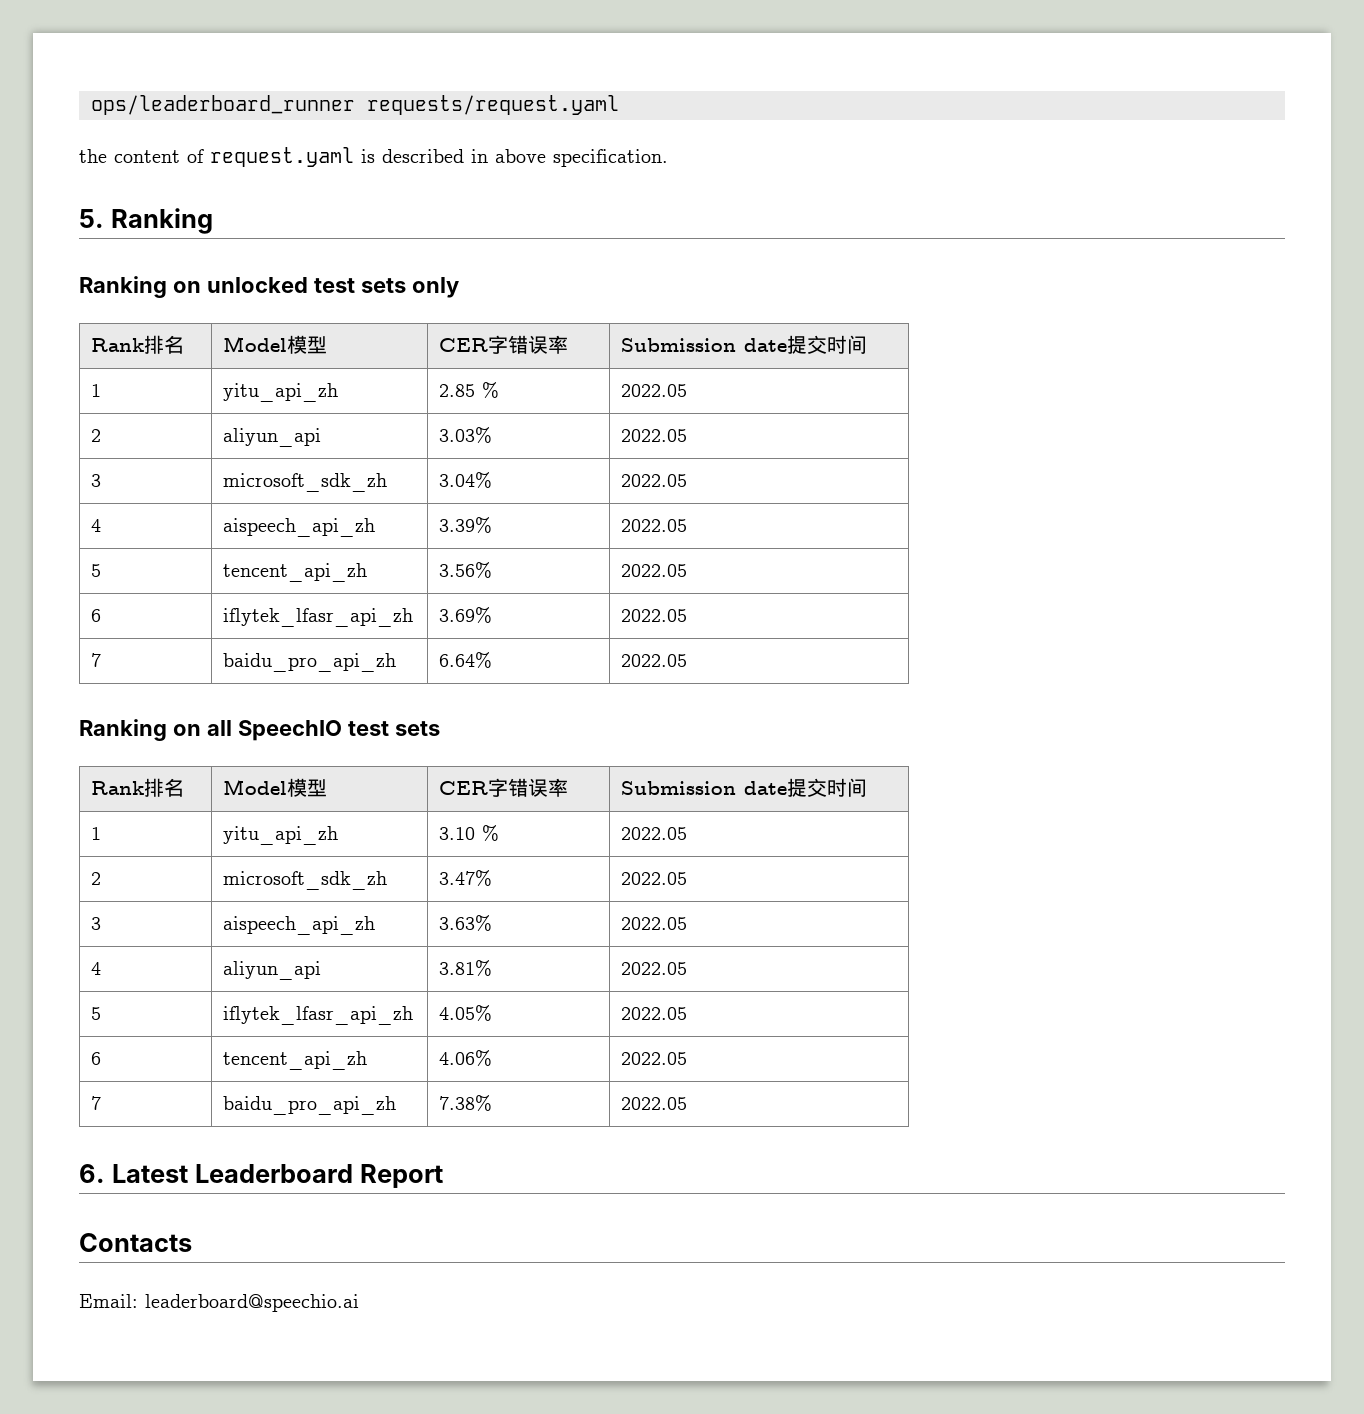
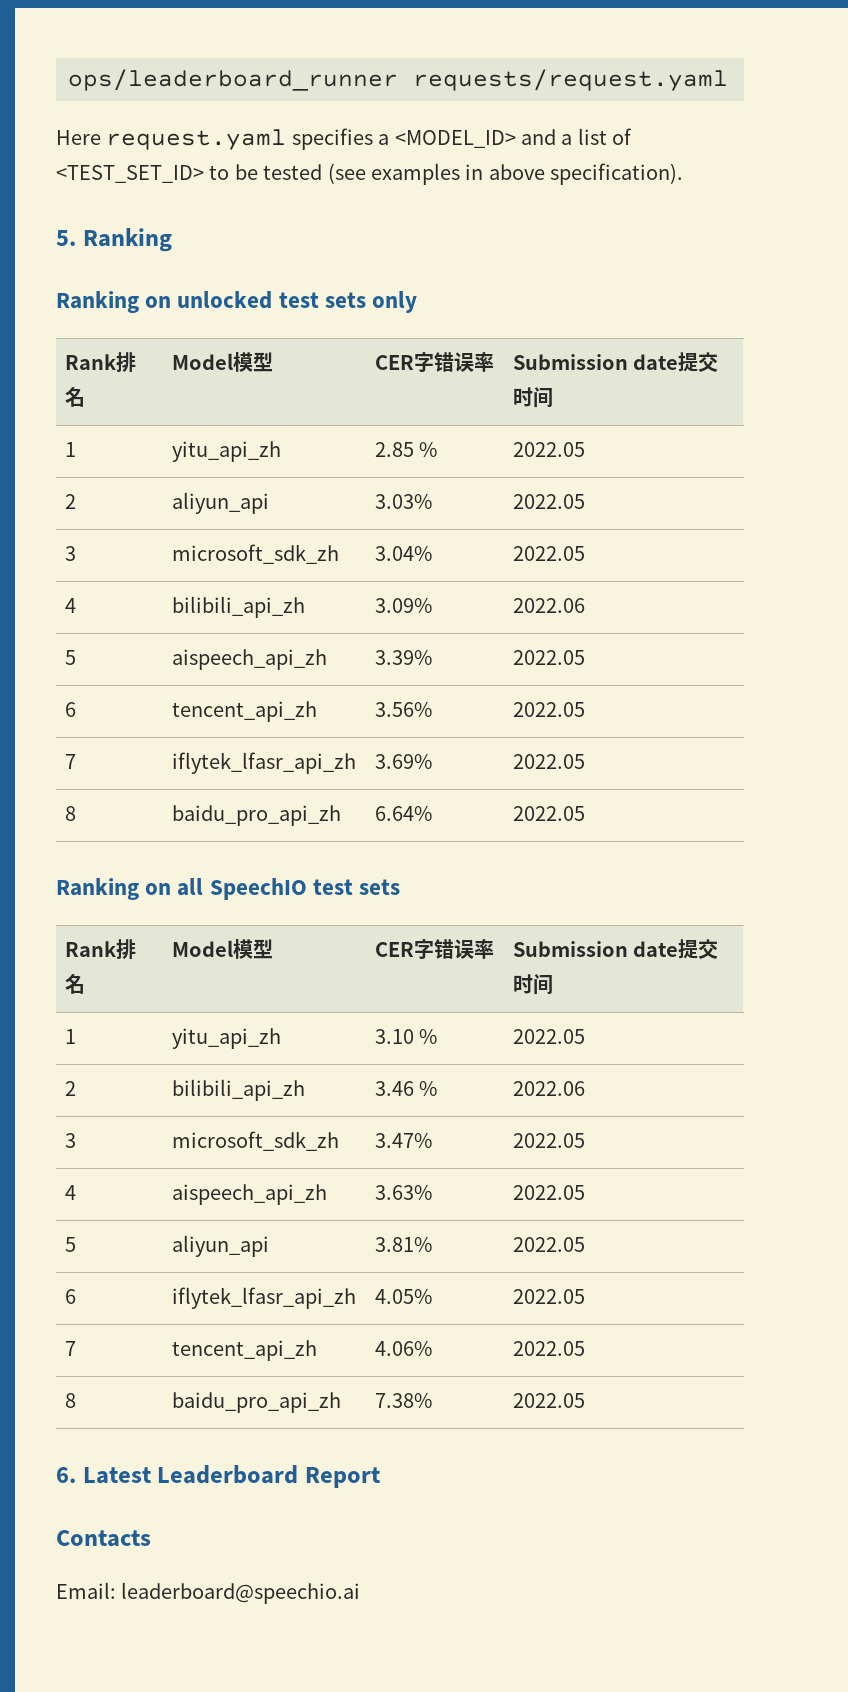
[79,147,464,167] the content of request.yaml is described -> [56,128,633,150] [56,163,460,185] Here request.yaml specifies a <MODEL_ID> and a list of <TEST_SET_ID> to be tested (see examples
[553,149,668,167] specification. -> [550,163,684,185] specification).
(102, 525) none -> [171,596,305,618] [374,598,432,613] [512,598,585,613] [64,650,76,665] | bilibili_api_zh | 3.09% | 2022.06 // 5
[91,564,102,577] 5 -> [64,702,76,717] 6
[91,609,102,622] 6 -> [64,754,76,769] 7
[91,653,102,667] 7 -> [64,806,76,821] 8
(102, 878) none -> [171,1079,305,1101] [374,1081,438,1096] [512,1081,585,1096] [64,1133,76,1148] | bilibili_api_zh | 3.46 % | 2022.06 // 3
[91,917,102,930] 3 -> [64,1185,76,1200] 4
[91,962,102,975] 4 -> [64,1237,76,1252] 5
[91,1007,102,1020] 5 -> [64,1289,76,1304] 6
[91,1052,102,1065] 6 -> [64,1341,76,1356] 7
[91,1096,102,1110] 7 -> [64,1393,76,1408] 8

